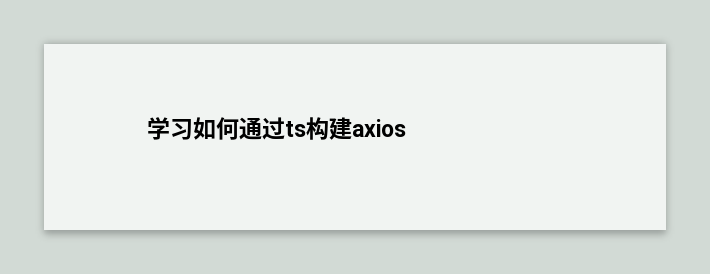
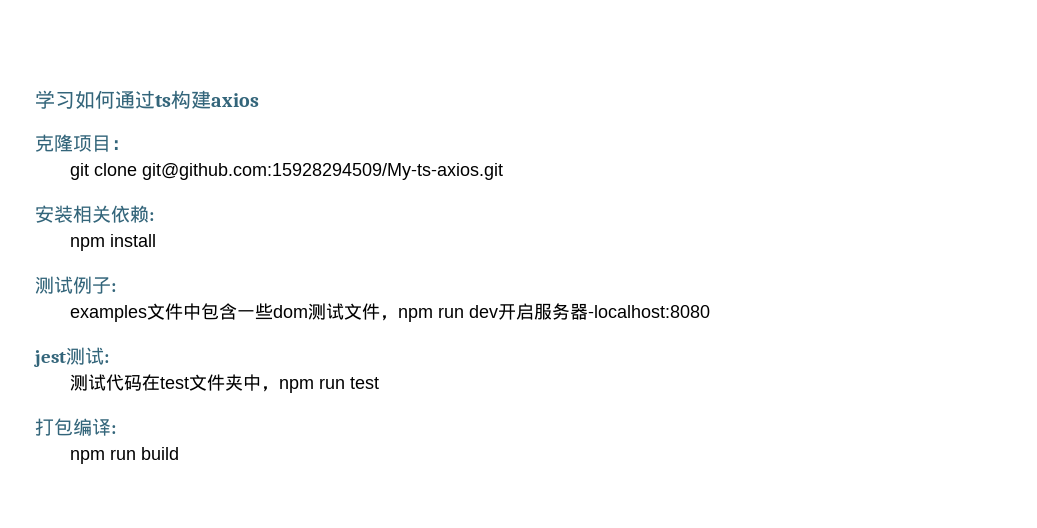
(406, 128) none -> [35,134,130,152] [70,163,504,180] [35,205,154,223] [70,234,157,251] [35,276,116,294] [70,303,711,322] [34,347,109,367] [70,374,380,393] [35,418,116,436] [70,447,180,464] // 克隆项目： // git clone git@github.com:15928294509/My-ts-axios.git // 安装相关依赖: // npm install // 测试例子: // examples文件中包含一些dom测试文件，npm run dev开启服务器-localhost:8080 // jest测试: // 测试代码在test文件夹中，npm run test // 打包编译: // npm run build

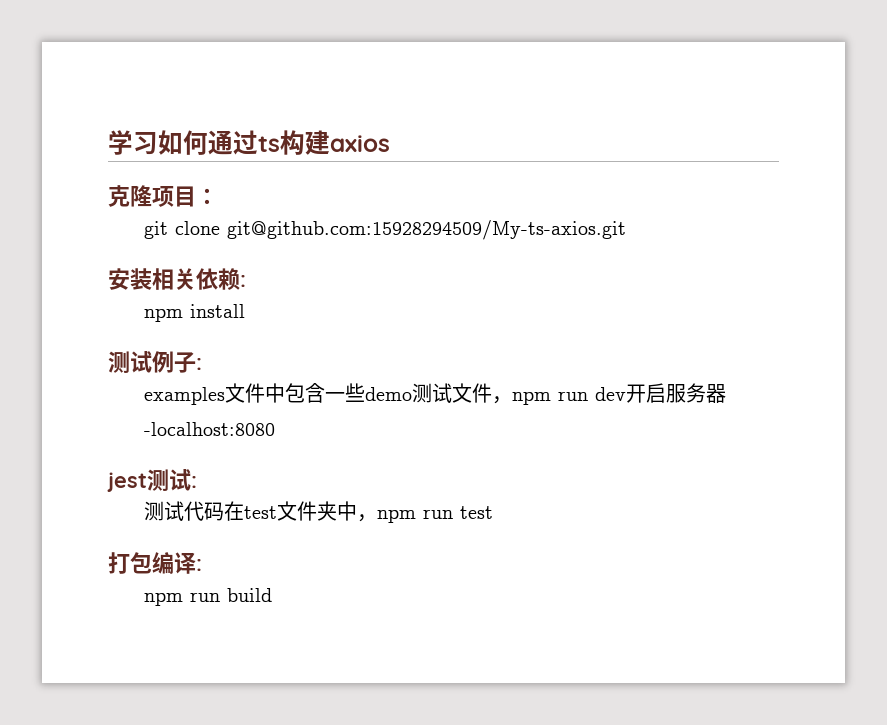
[273,305,309,318] dom -> [365,387,413,401] demo

